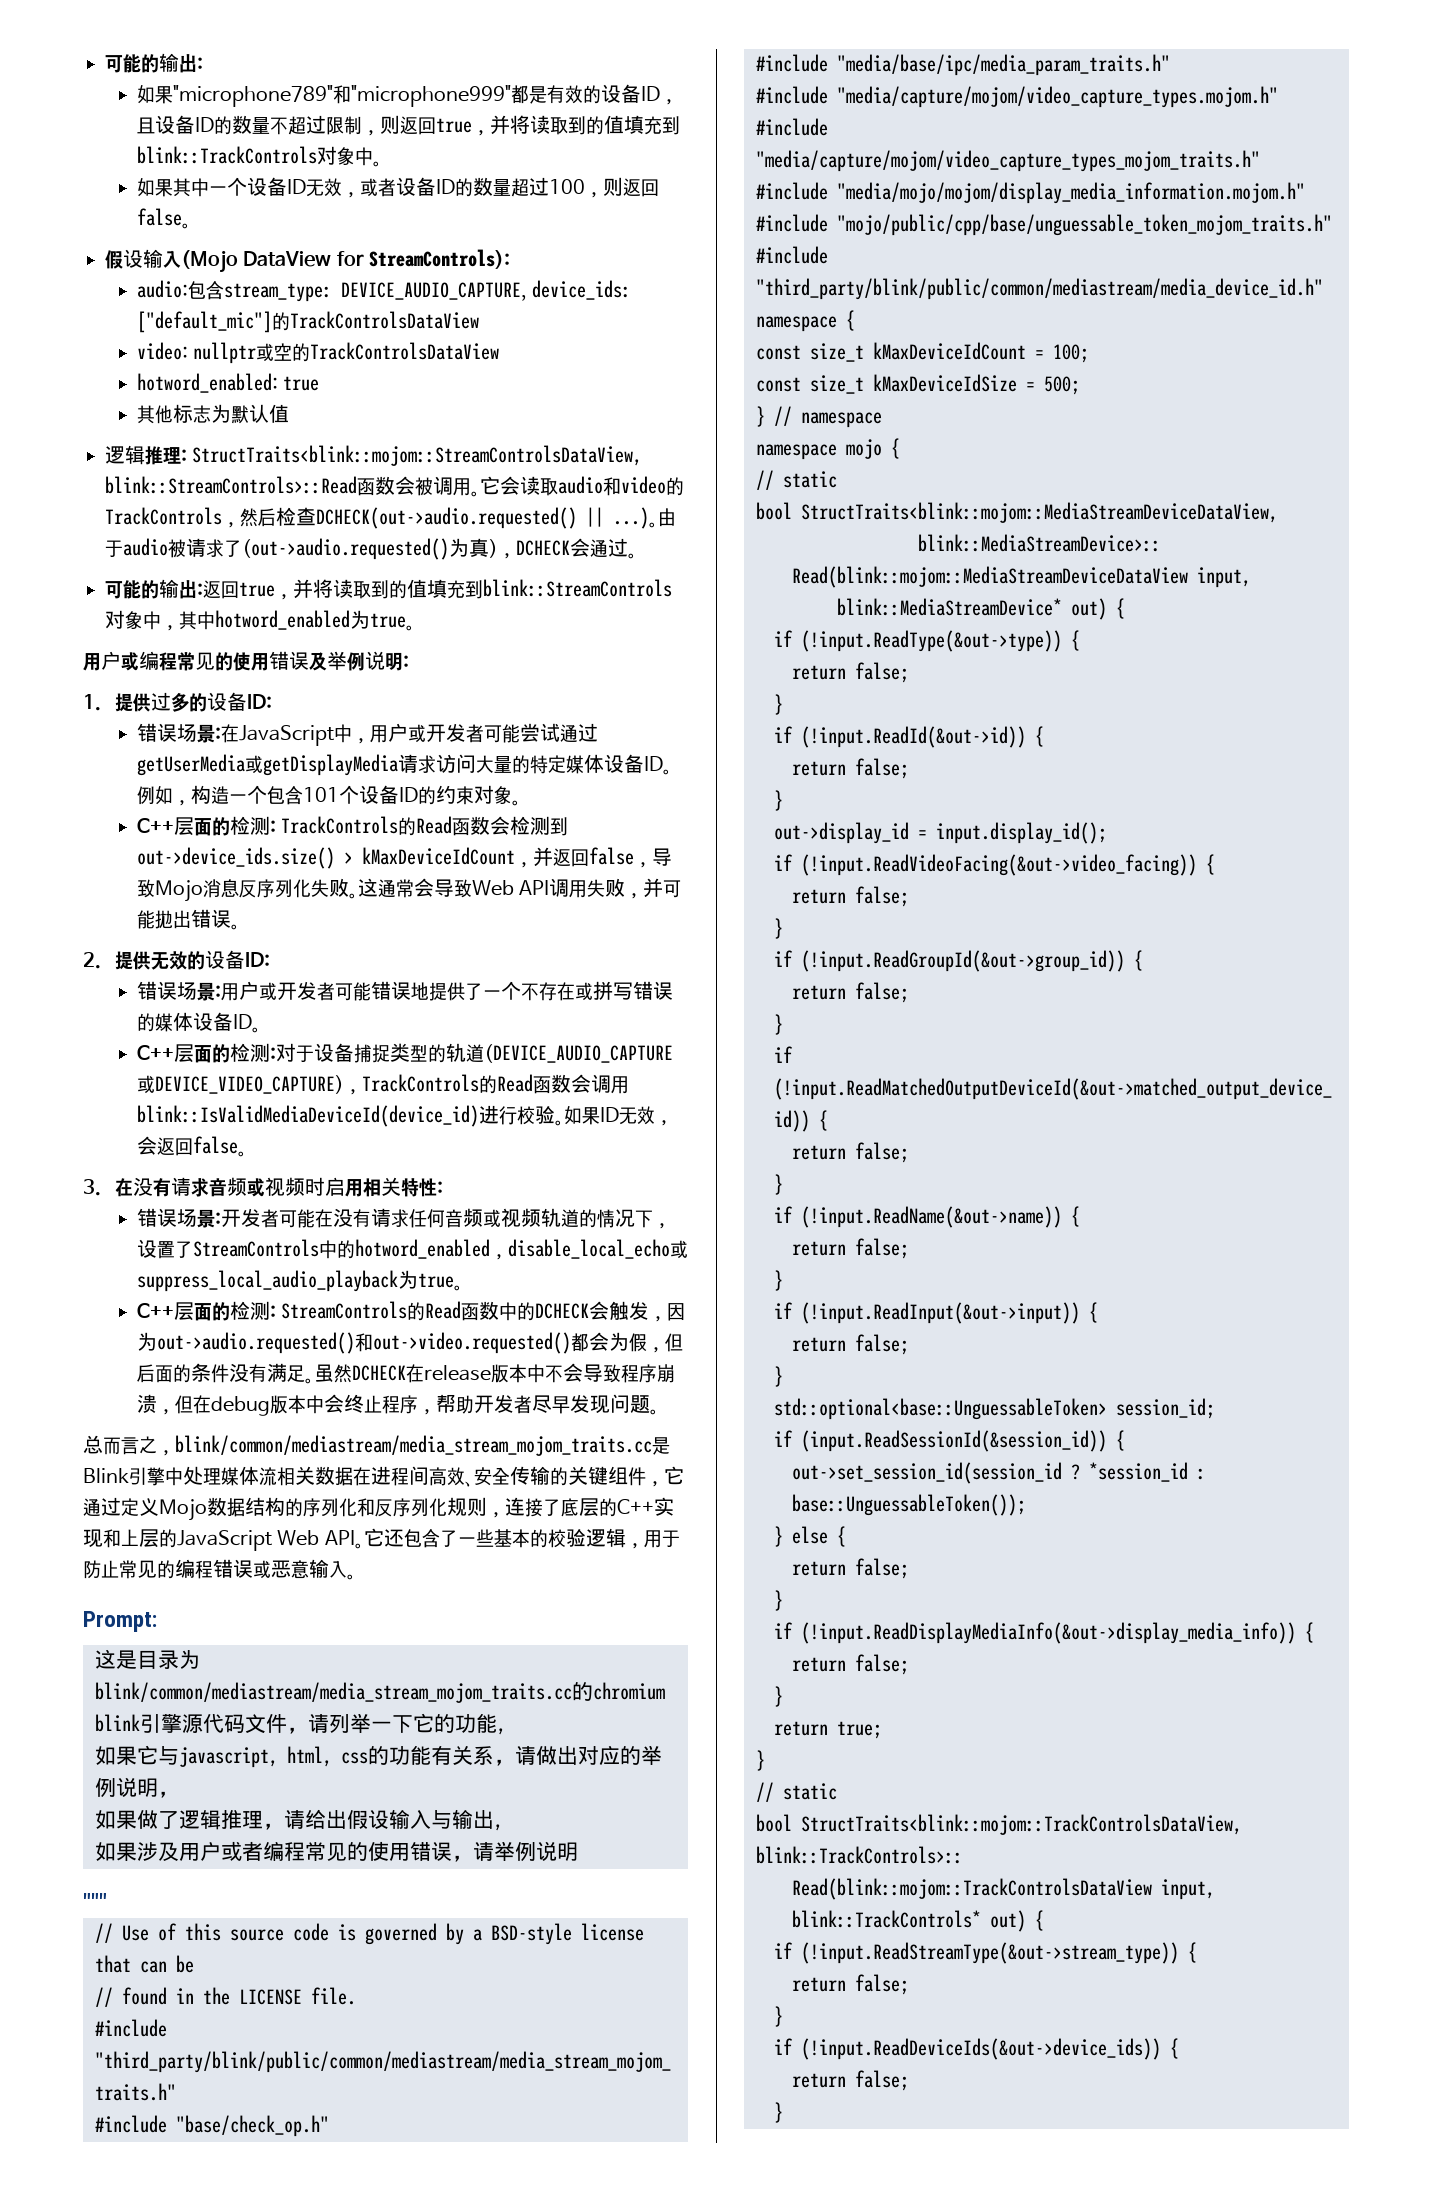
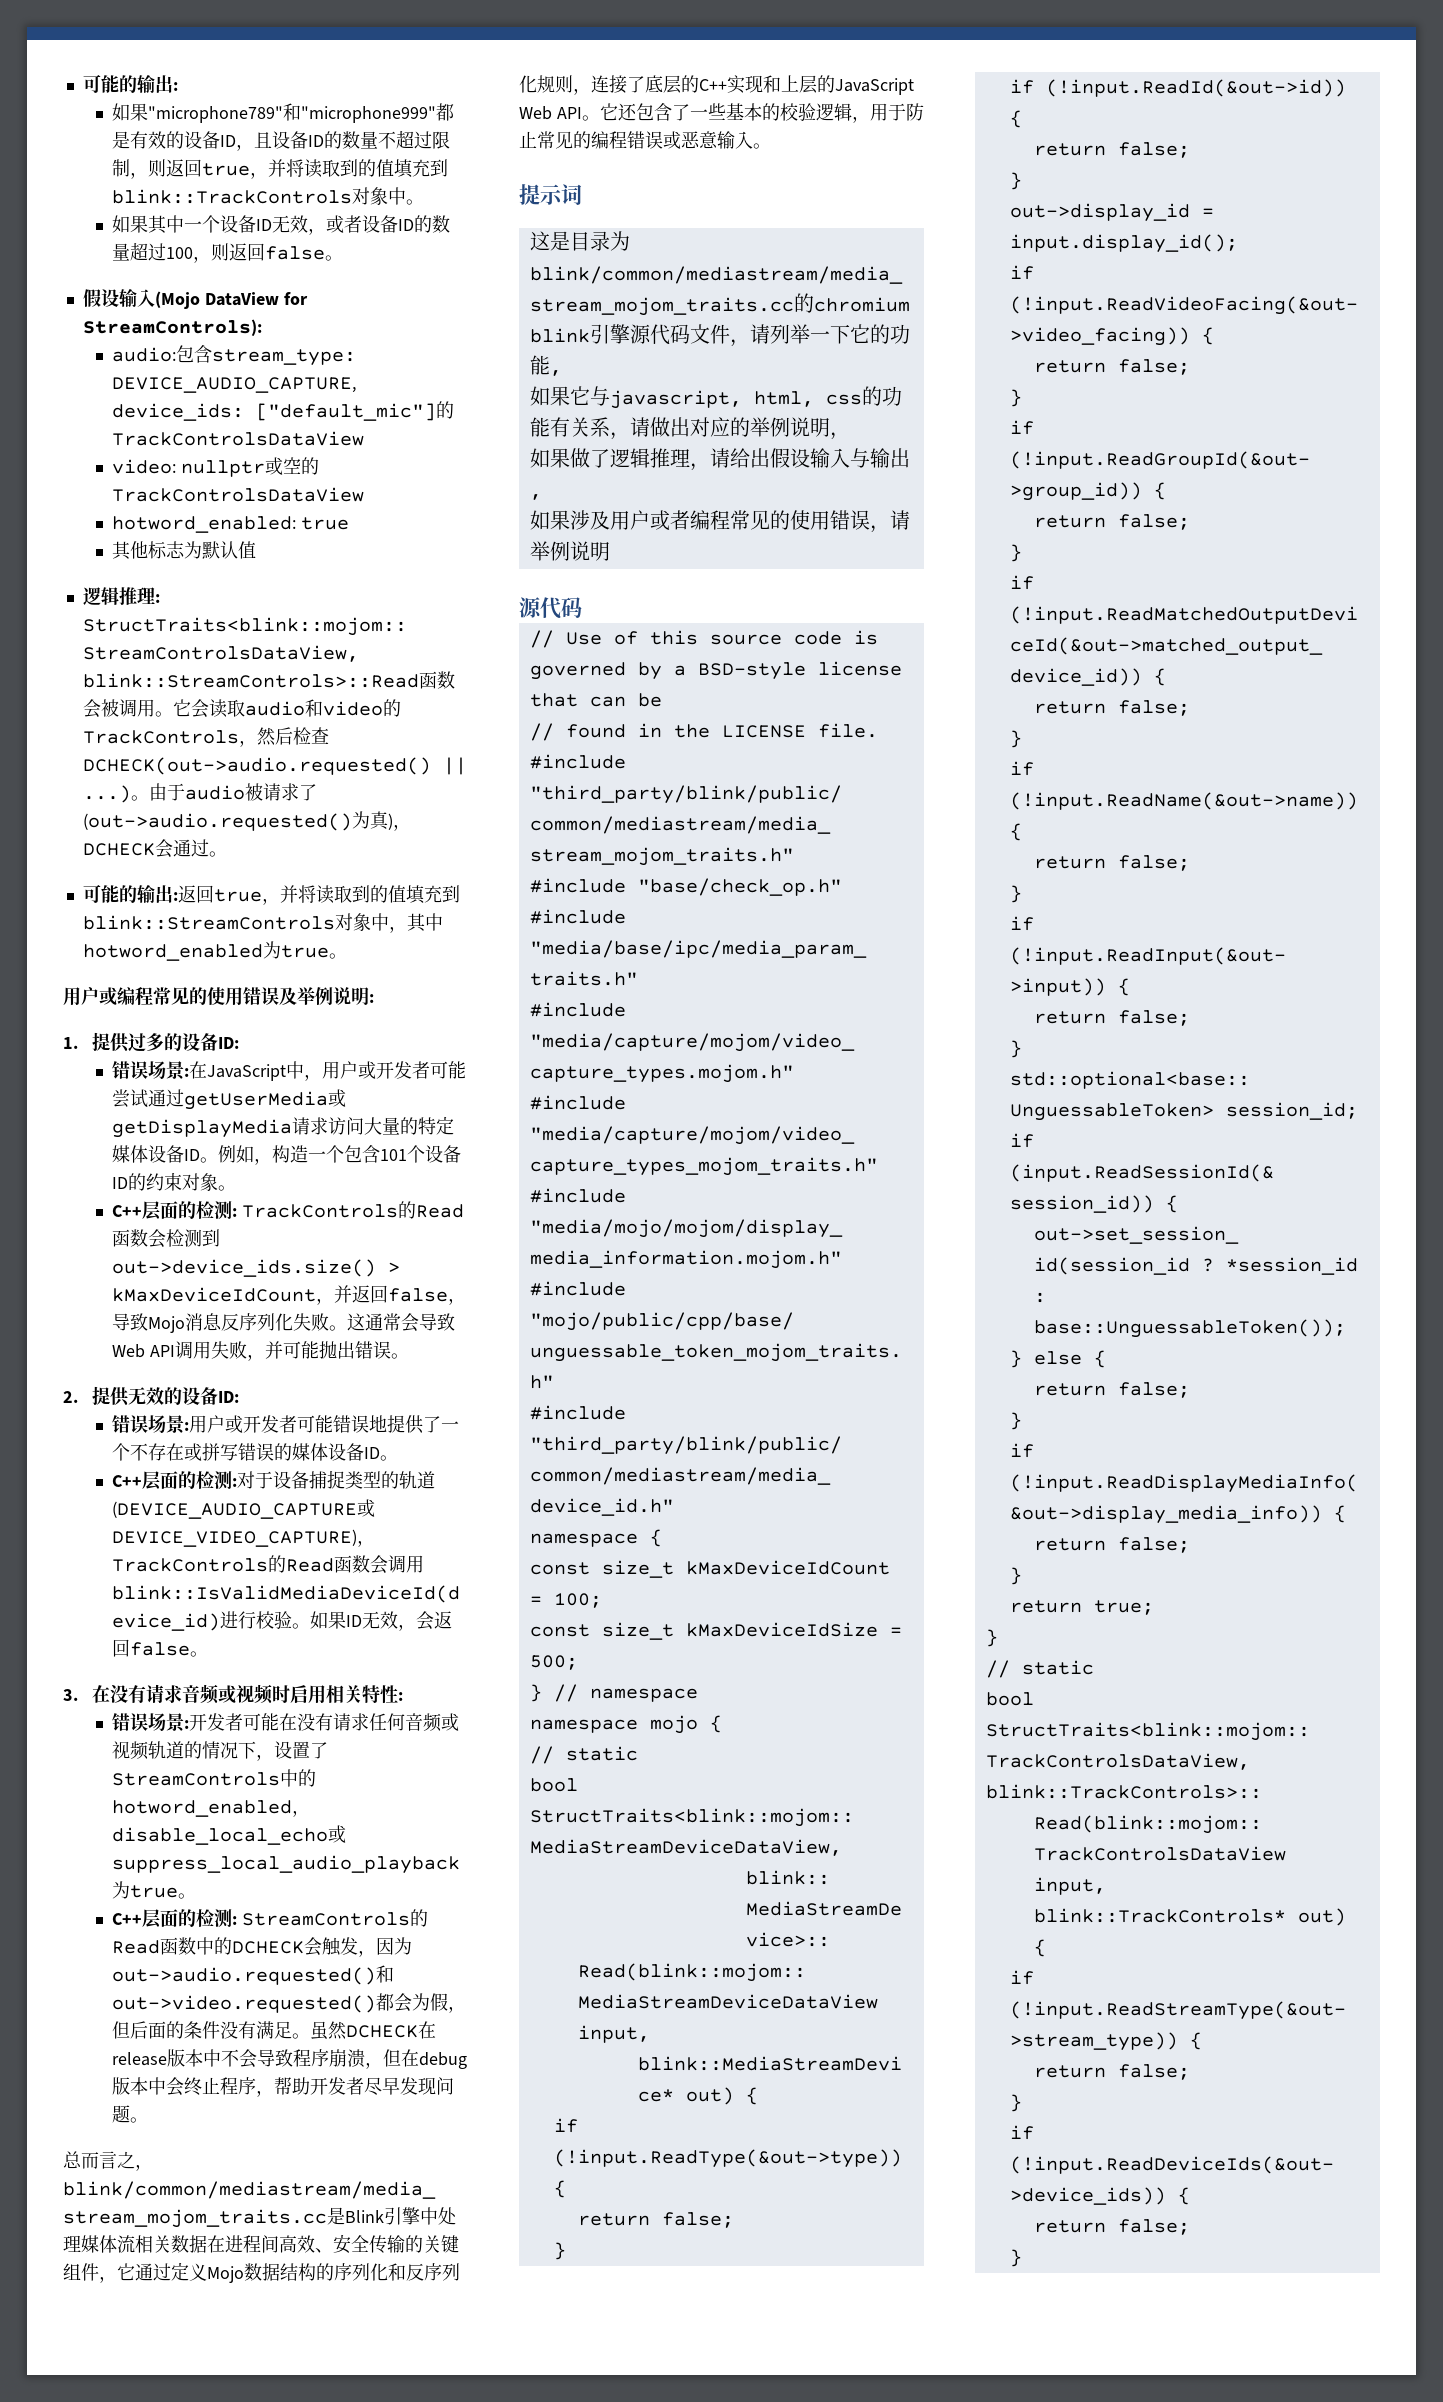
[83,1611,157,1632] Prompt: -> [519,184,582,205] 提示词
[83,1893,107,1910] """ -> [519,597,582,619] 源代码

